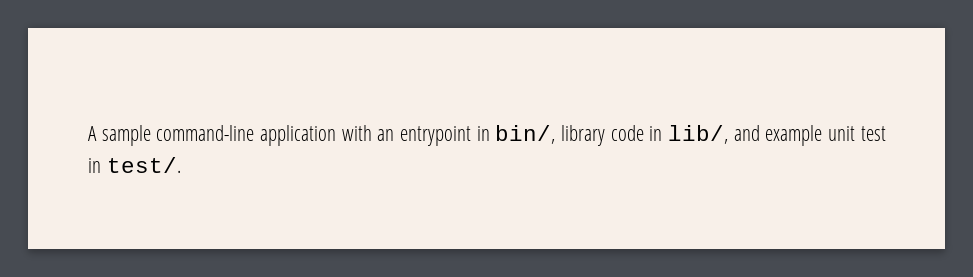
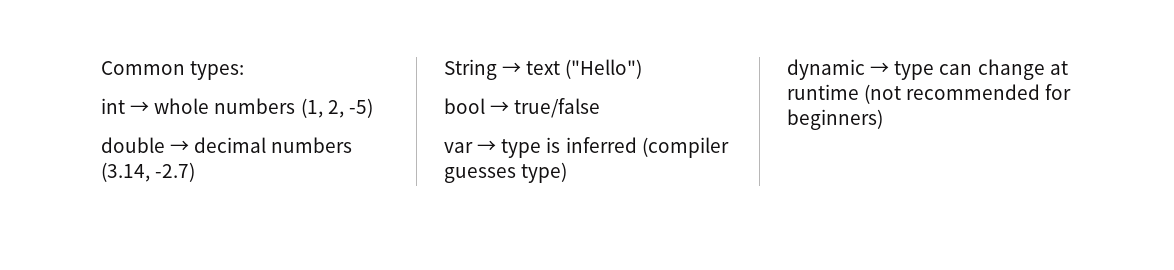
[88,125,886,146] [88,157,181,173] A sample command-line application with an entrypoint in bin/, library code in lib/, and example unit test in test/. -> [101,61,245,80] [101,98,373,118] [101,137,353,153] [101,162,196,182] [444,59,643,80] [444,98,601,118] [444,137,729,158] [444,162,568,183] [787,59,1068,80] [787,84,1072,104] [787,109,883,130] Common types: // int → whole numbers (1, 2, -5) // double → decimal numbers (3.14, -2.7) // String → text ("Hello") // bool → true/false // var → type is inferred (compiler guesses type) // dynamic → type can change at runtime (not recommended for beginners)

